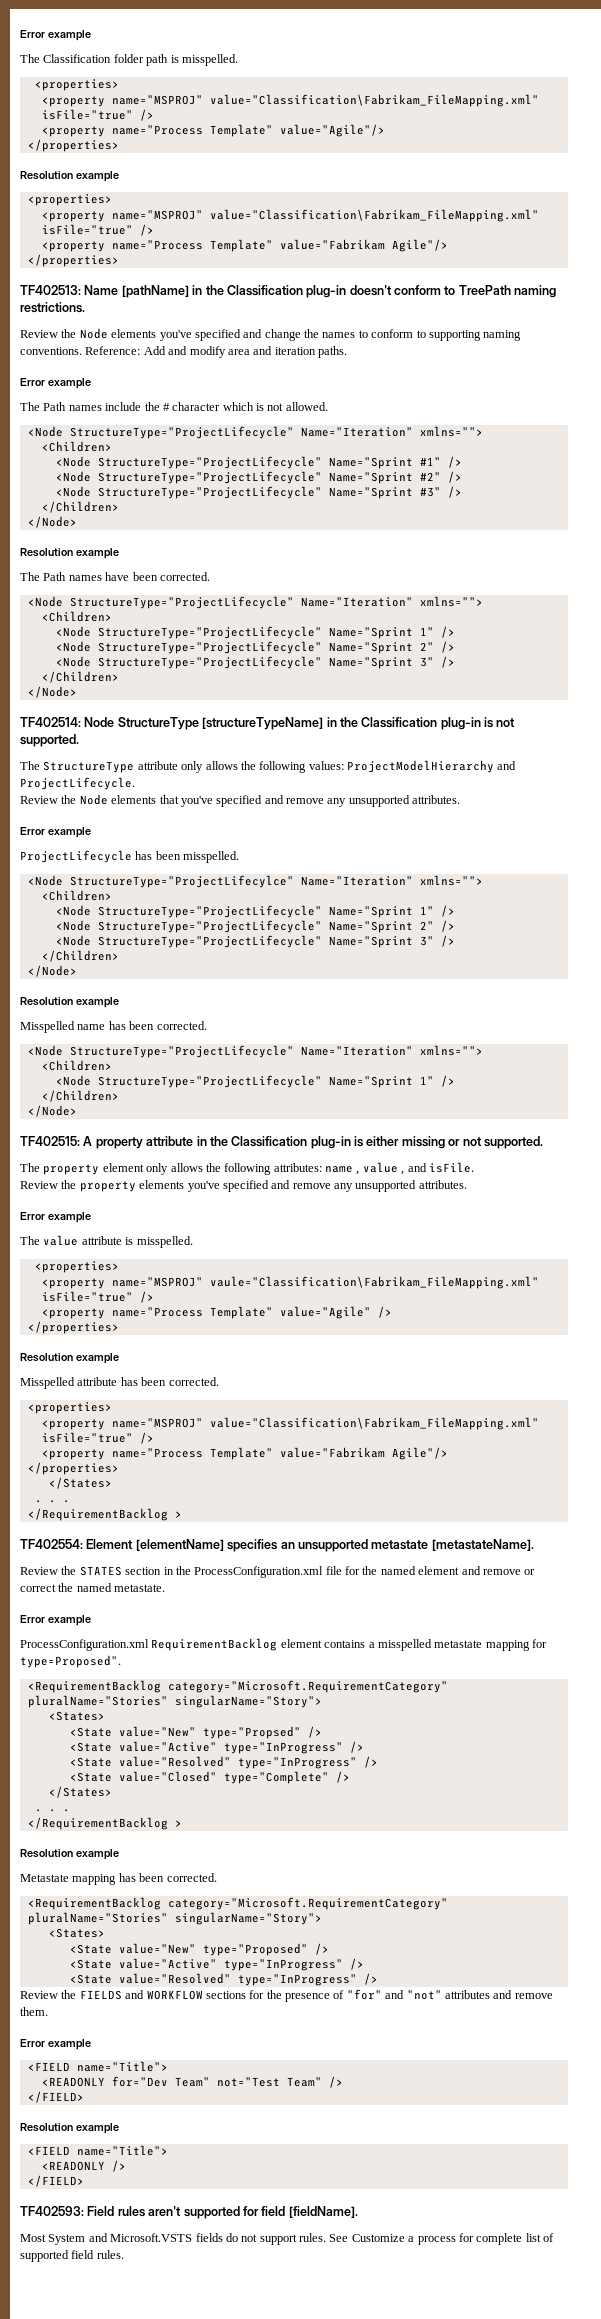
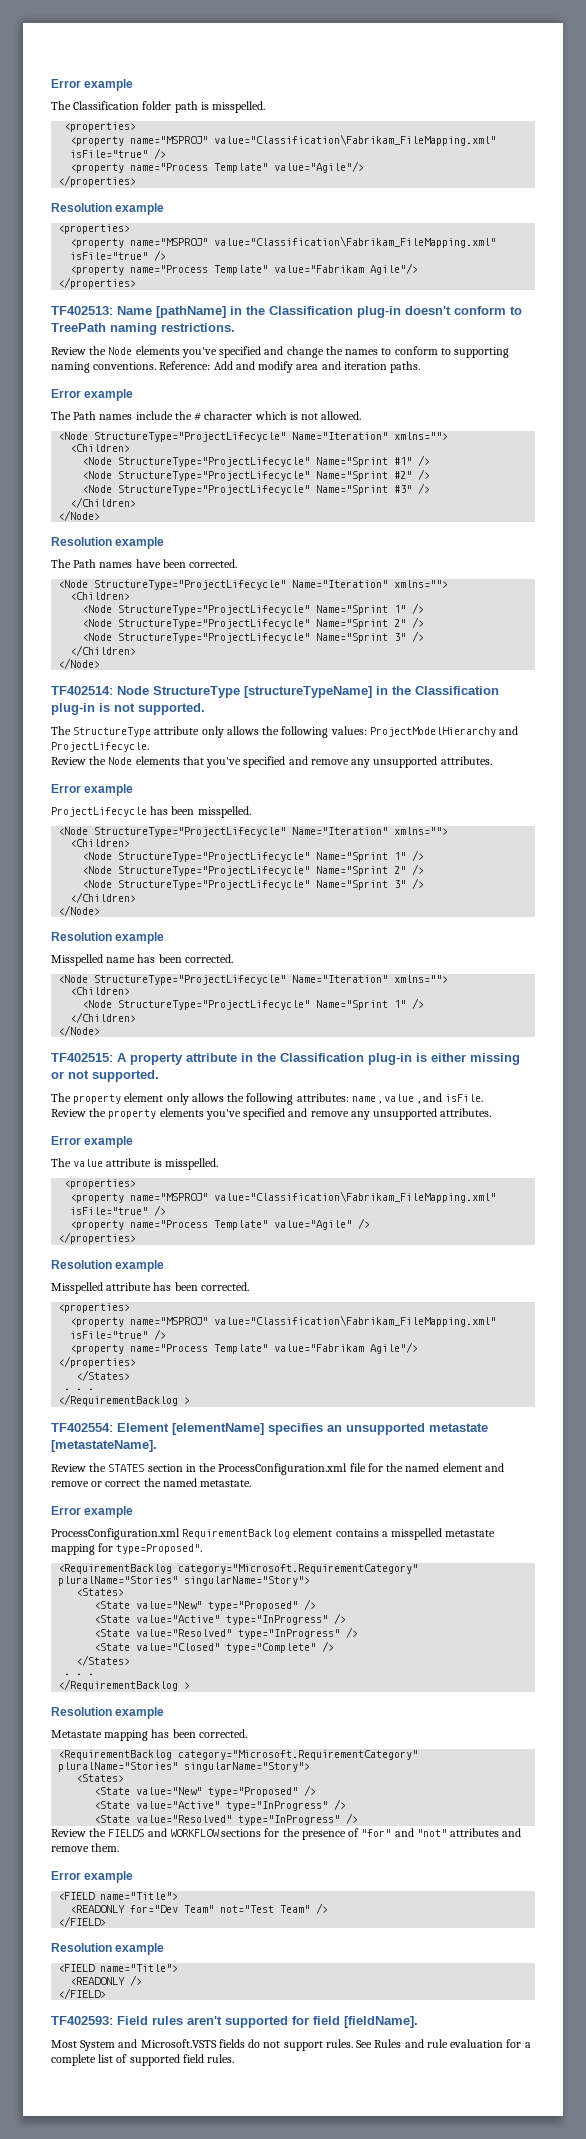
[69,875,294,888] StructureType="ProjectLifecylce" -> [94,827,287,837] StructureType="ProjectLifecycle"
[209,1276,539,1289] vaule="Classification\Fabrikam_FileMapping.xml" -> [214,1191,497,1203] value="Classification\Fabrikam_FileMapping.xml"
[202,1726,301,1739] type="Propsed" -> [208,1601,299,1611] type="Proposed"
[351,2233,474,2245] Customize a process for -> [374,2039,531,2048] Rules and rule evaluation for a

